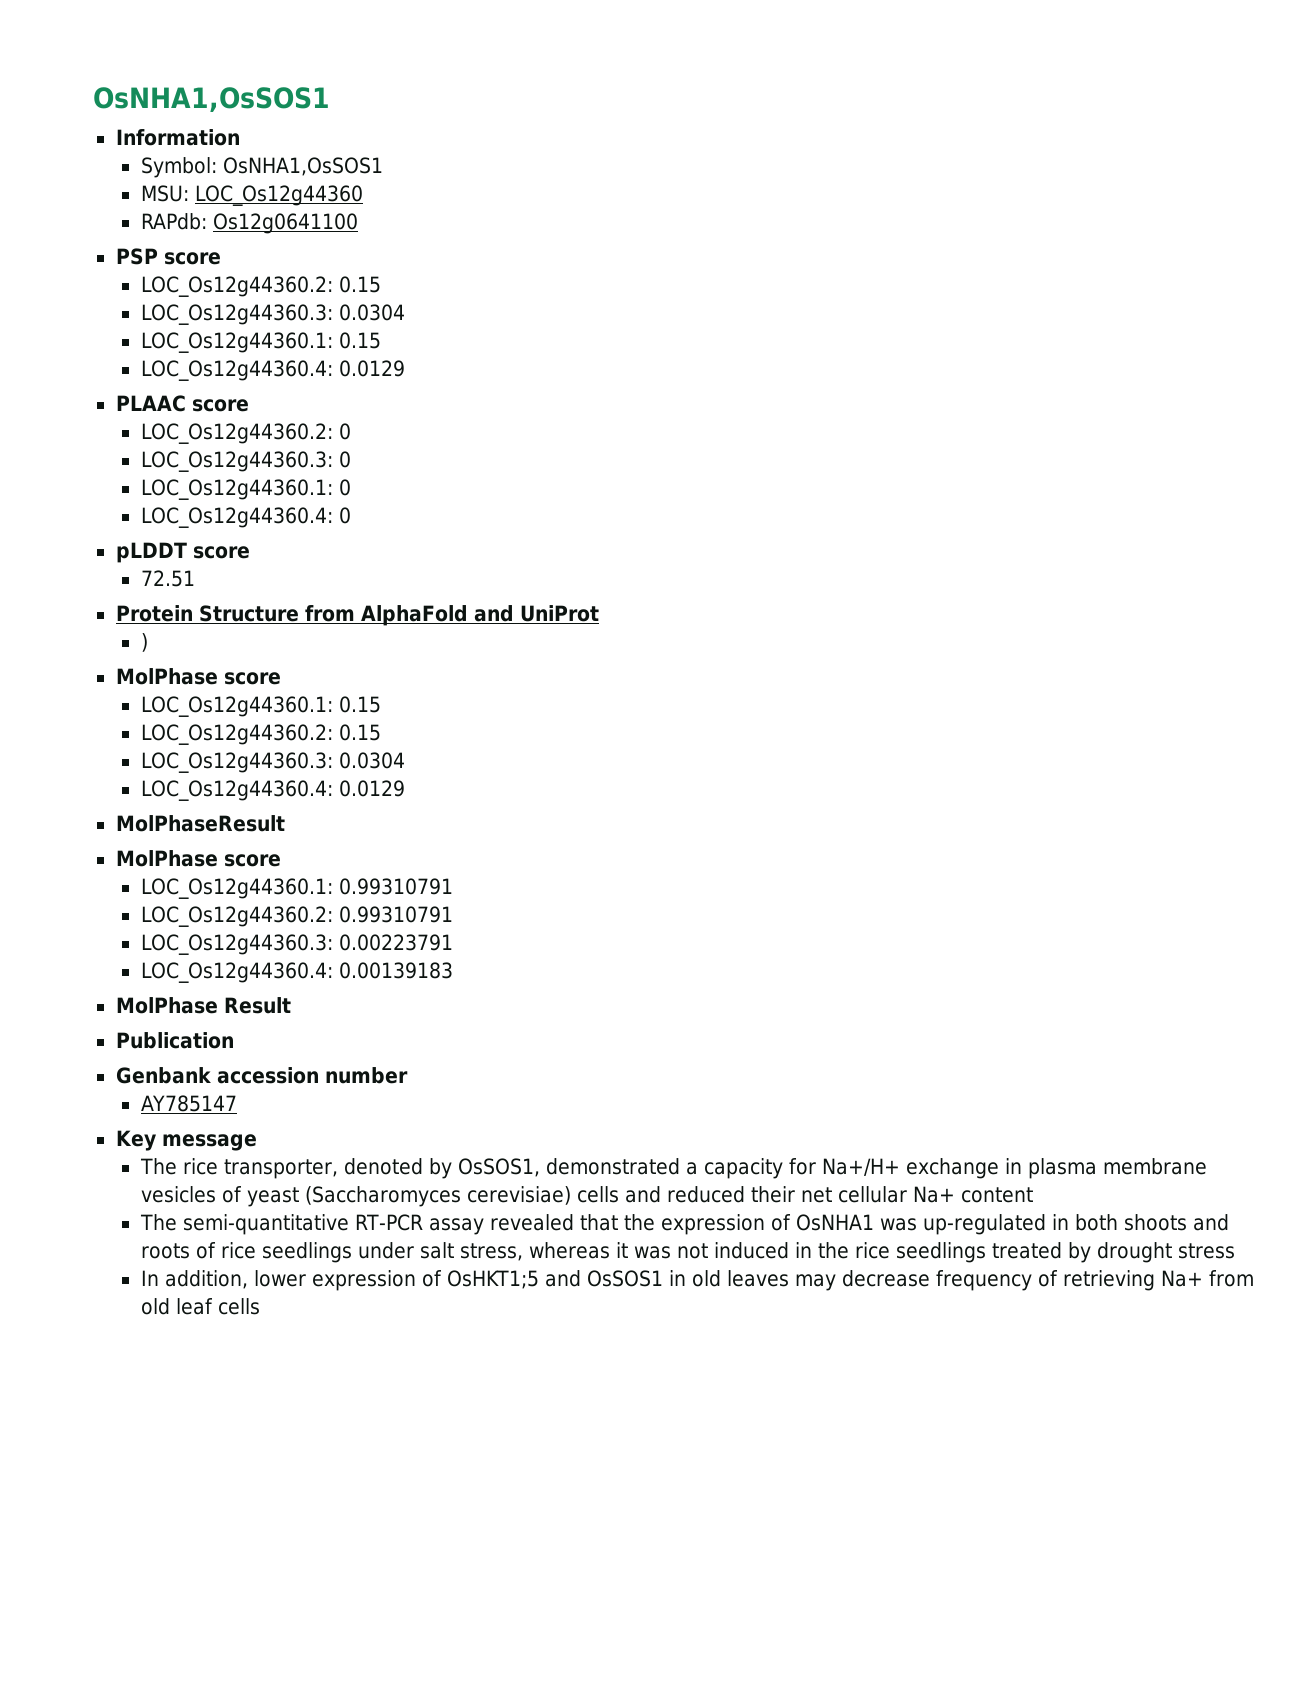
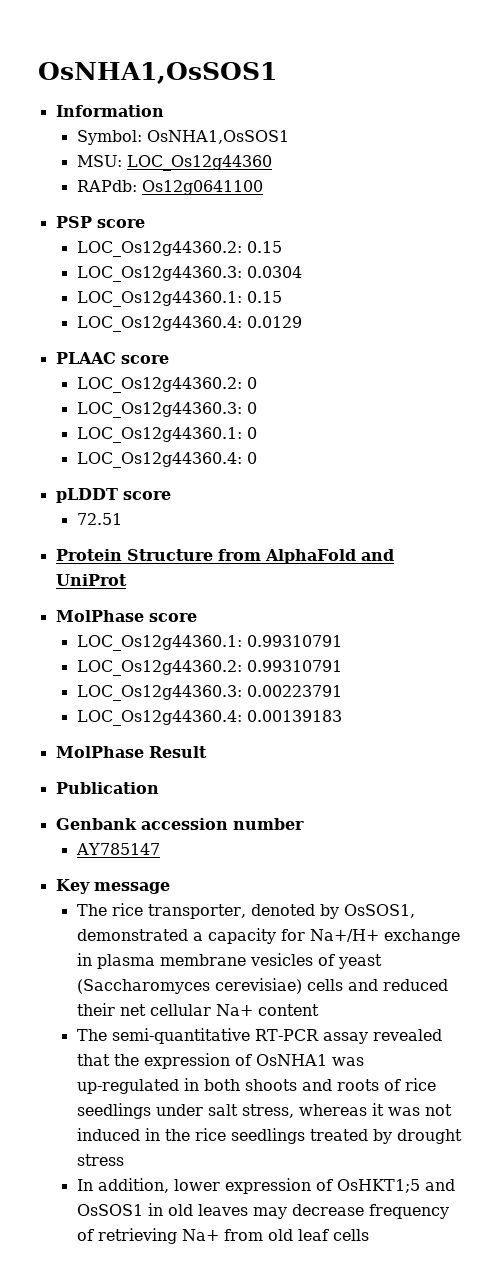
[140,633,148,652] [115,668,281,685] [140,696,382,717] [140,724,382,745] [140,752,406,773] [140,780,406,801] [115,815,285,832] // ) // MolPhase score // LOC_Os12g44360.1: 0.15 // LOC_Os12g44360.2: 0.15 // LOC_Os12g44360.3: 0.0304 // LOC_Os12g44360.4: 0.0129 // MolPhaseResult -> (127, 580) none

